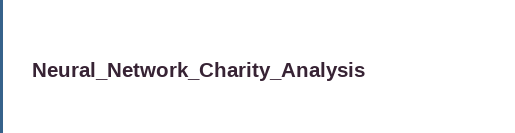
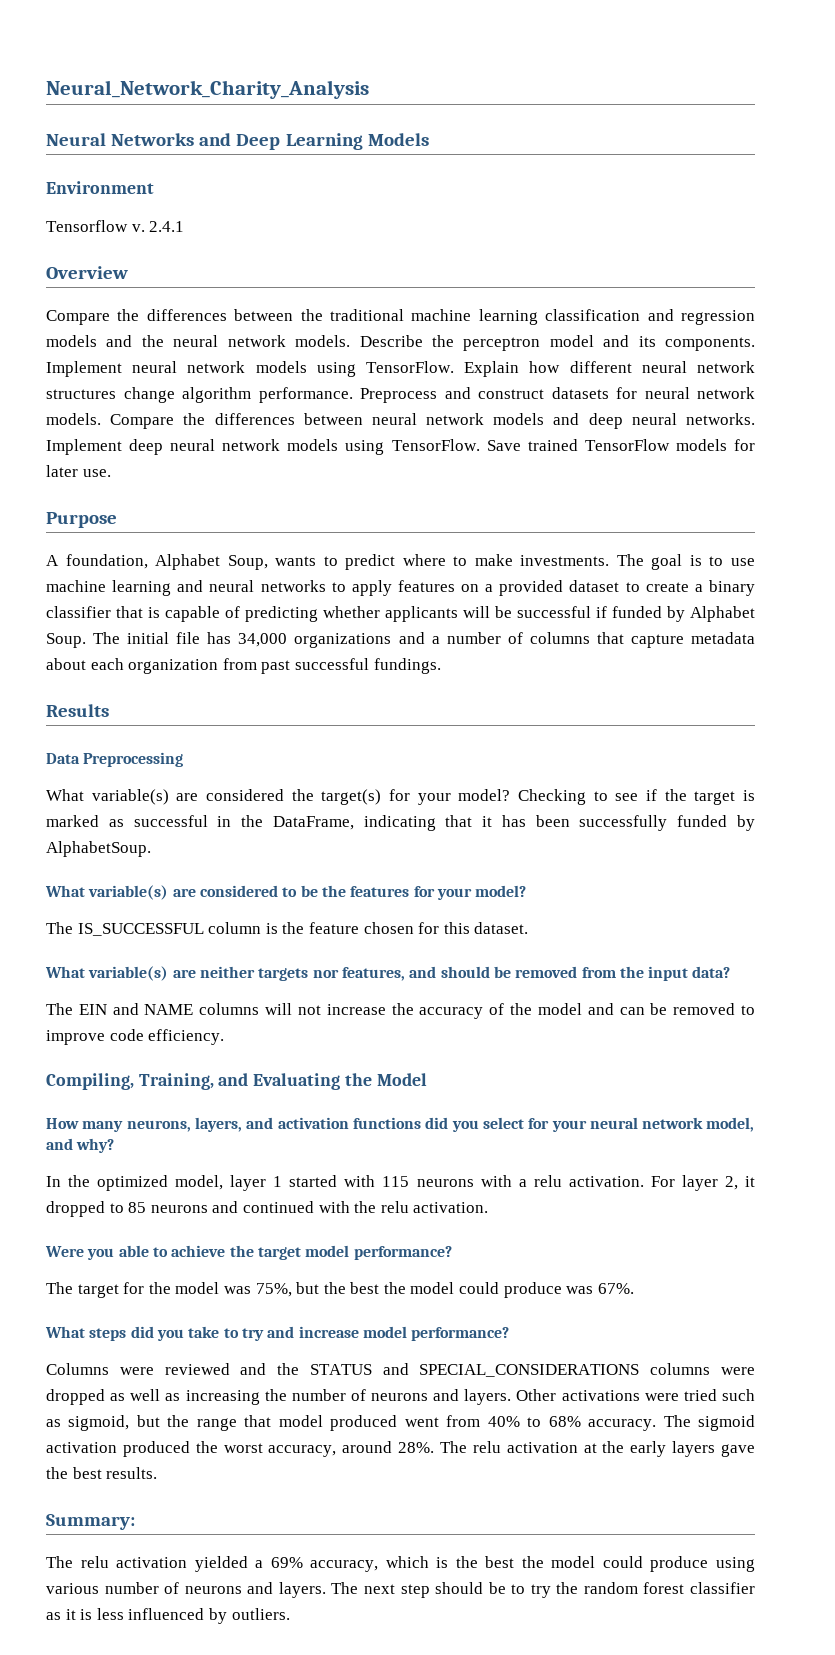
(365, 71) none -> [46,133,429,150] [46,181,154,194] [46,220,185,232] [46,266,128,279] [46,309,755,325] [46,335,755,351] [46,361,755,377] [46,387,755,403] [46,413,755,429] [46,439,755,455] [46,465,111,477] [46,512,117,528] [46,554,755,570] [46,580,755,596] [46,606,755,622] [46,632,755,648] [46,658,441,674] [46,704,109,717] [46,752,184,767] [46,789,755,805] [46,815,755,831] [46,841,151,857] [45,885,527,900] [46,922,529,936] [45,966,731,981] [46,1003,756,1019] [46,1029,225,1045] [46,1073,427,1090] [46,1117,755,1132] [46,1138,115,1153] [46,1175,755,1191] [46,1201,489,1217] [45,1245,452,1260] [46,1282,634,1298] [45,1326,510,1341] [46,1363,755,1377] [46,1389,755,1405] [46,1415,755,1431] [46,1441,755,1457] [46,1467,158,1479] [46,1514,135,1530] [46,1556,755,1572] [46,1582,755,1598] [46,1608,290,1624] // Neural Networks and Deep Learning Models // Environment // Tensorflow v. 2.4.1 // Overview // Compare the differences between the traditional machine learning classification and regression models and the neural network models. Describe the perceptron model and its components. Implement neural network models using TensorFlow. Explain how different neural network structures change algorithm performance. Preprocess and construct datasets for neural network models. Compare the differences between neural network models and deep neural networks. Implement deep neural network models using TensorFlow. Save trained TensorFlow models for later use. // Purpose // A foundation, Alphabet Soup, wants to predict where to make investments. The goal is to use machine learning and neural networks to apply features on a provided dataset to create a binary classifier that is capable of predicting whether applicants will be successful if funded by Alphabet Soup. The initial file has 34,000 organizations and a number of columns that capture metadata about each organization from past successful fundings. // Results // Data Preprocessing // What variable(s) are considered the target(s) for your model? Checking to see if the target is marked as successful in the DataFrame, indicating that it has been successfully funded by AlphabetSoup. // What variable(s) are considered to be the features for your model? // The IS_SUCCESSFUL column is the feature chosen for this dataset. // What variable(s) are neither targets nor features, and should be removed from the input data? // The EIN and NAME columns will not increase the accuracy of the model and can be removed to improve code efficiency. // Compiling, Training, and Evaluating the Model // How many neurons, layers, and activation functions did you select for your neural network model, and why? // In the optimized model, layer 1 started with 115 neurons with a relu activation. For layer 2, it dropped to 85 neurons and continued with the relu activation. // Were you able to achieve the target model performance? // The target for the model was 75%, but the best the model could produce was 67%. // What steps did you take to try and increase model performance? // Columns were reviewed and the STATUS and SPECIAL_CONSIDERATIONS columns were dropped as well as increasing the number of neurons and layers. Other activations were tried such as sigmoid, but the range that model produced went from 40% to 68% accuracy. The sigmoid activation produced the worst accuracy, around 28%. The relu activation at the early layers gave the best results. // Summary: // The relu activation yielded a 69% accuracy, which is the best the model could produce using various number of neurons and layers. The next step should be to try the random forest classifier as it is less influenced by outliers.

